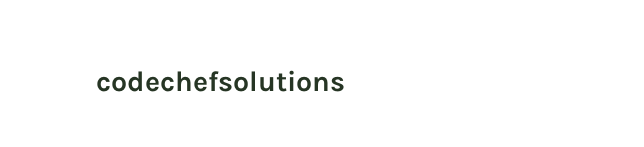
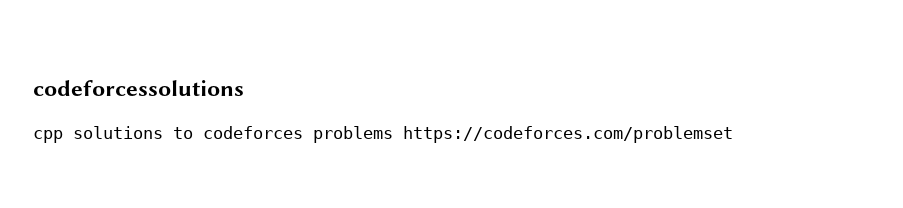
[96,70,345,92] codechefsolutions -> [33,80,244,96] [33,126,733,143] codeforcessolutions // cpp solutions to codeforces problems https://codeforces.com/problemset

